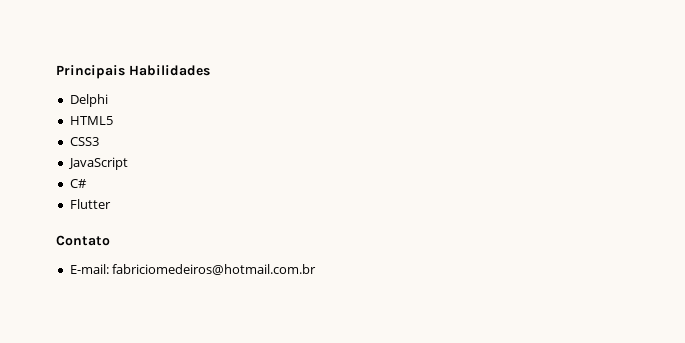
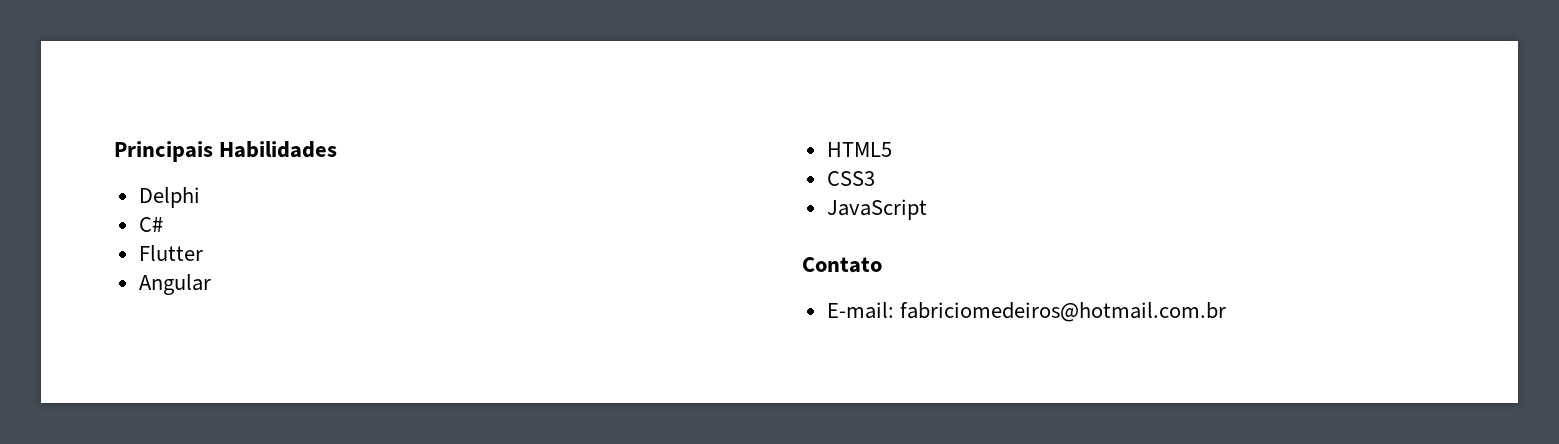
(108, 100) none -> [138,217,163,232] [138,245,203,261] [138,274,211,295] // C# // Flutter // Angular
[69,179,87,188] [69,199,111,209] // C# // Flutter -> (927, 209) none

